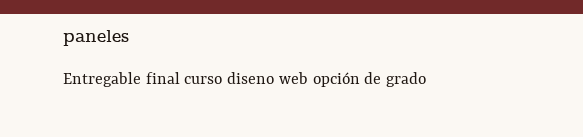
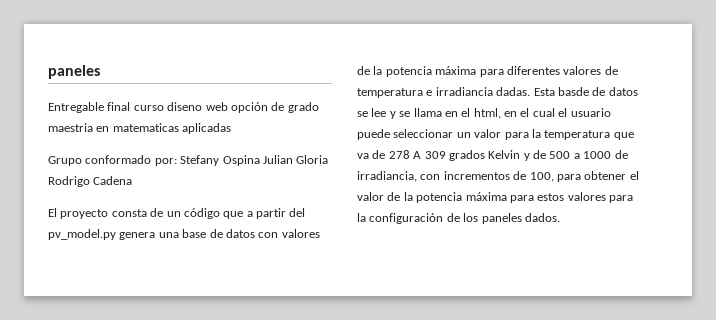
(427, 79) none -> [48,123,232,134] [48,155,329,166] [48,176,133,187] [48,208,306,219] [48,229,320,240] [357,66,618,77] [357,87,638,98] [357,108,611,119] [357,129,634,140] [357,150,628,161] [357,171,639,182] [357,192,633,203] [357,213,560,224] maestria en matematicas aplicadas // Grupo conformado por: Stefany Ospina Julian Gloria Rodrigo Cadena // El proyecto consta de un código que a partir del pv_model.py genera una base de datos con valores de la potencia máxima para diferentes valores de temperatura e irradiancia dadas. Esta basde de datos se lee y se llama en el html, en el cual el usuario puede seleccionar un valor para la temperatura que va de 278 A 309 grados Kelvin y de 500 a 1000 de irradiancia, con incrementos de 100, para obtener el valor de la potencia máxima para estos valores para la configuración de los paneles dados.

